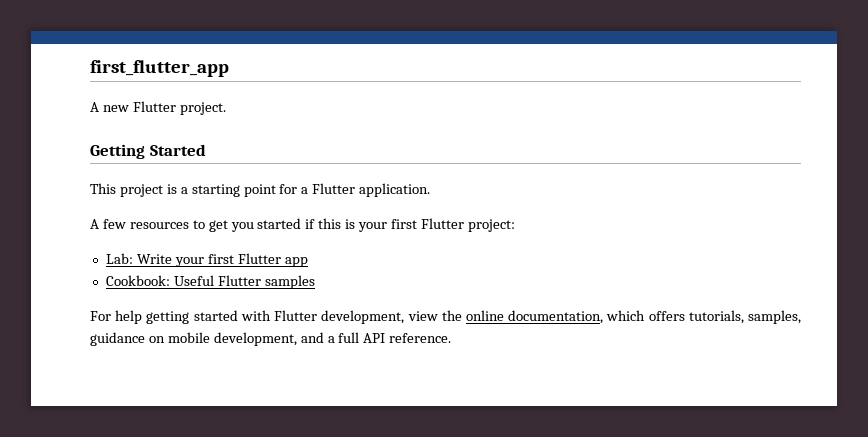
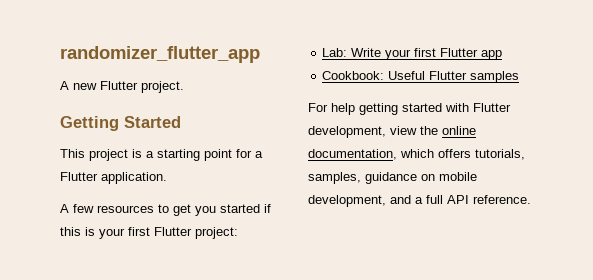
[90,60,229,77] first_flutter_app -> [60,46,260,63] randomizer_flutter_app

